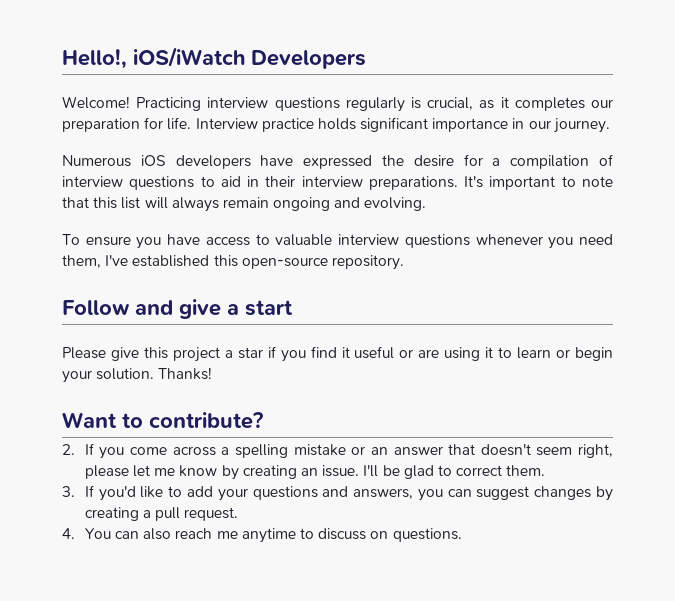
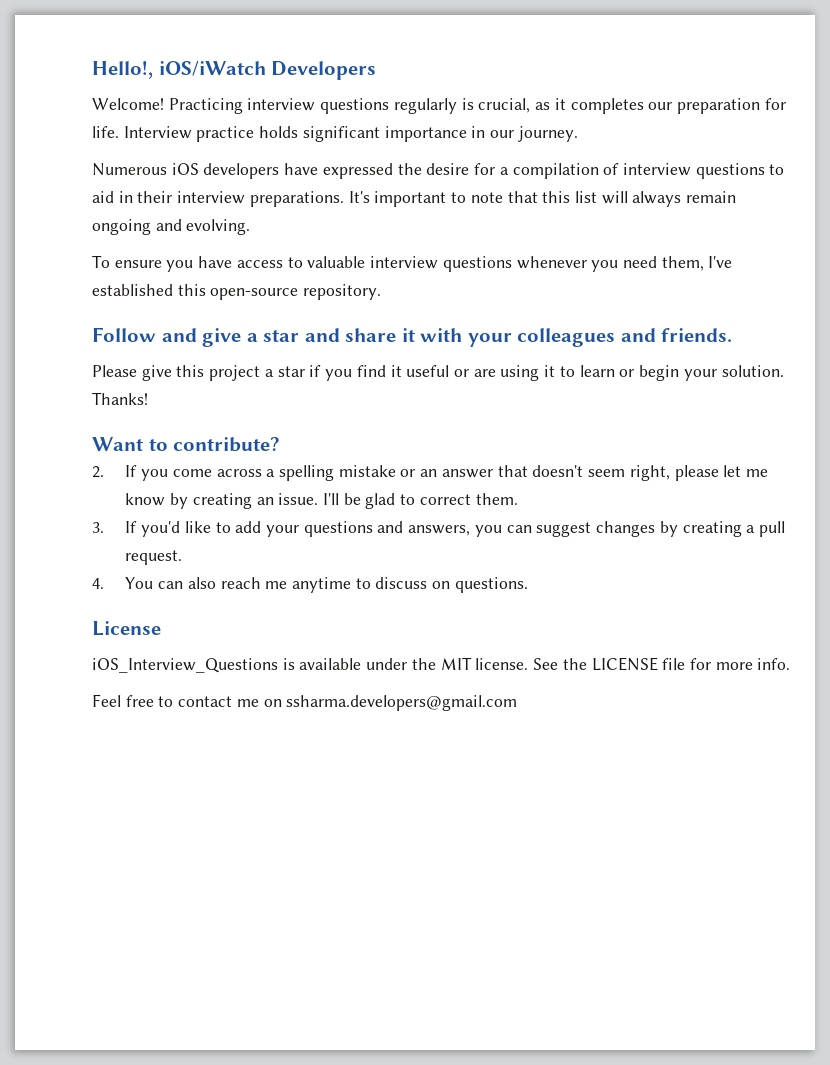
[245,300,293,316] start -> [263,328,733,347] star and share it with your colleagues and friends.
(462, 535) none -> [92,621,161,636] [92,657,791,673] [92,694,518,711] // License // iOS_Interview_Questions is available under the MIT license. See the LICENSE file for more info. // Feel free to contact me on ssharma.developers@gmail.com

